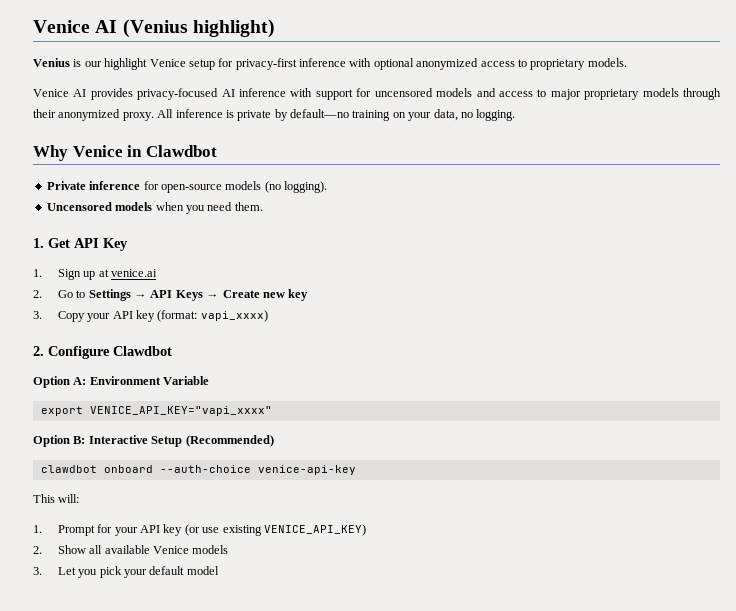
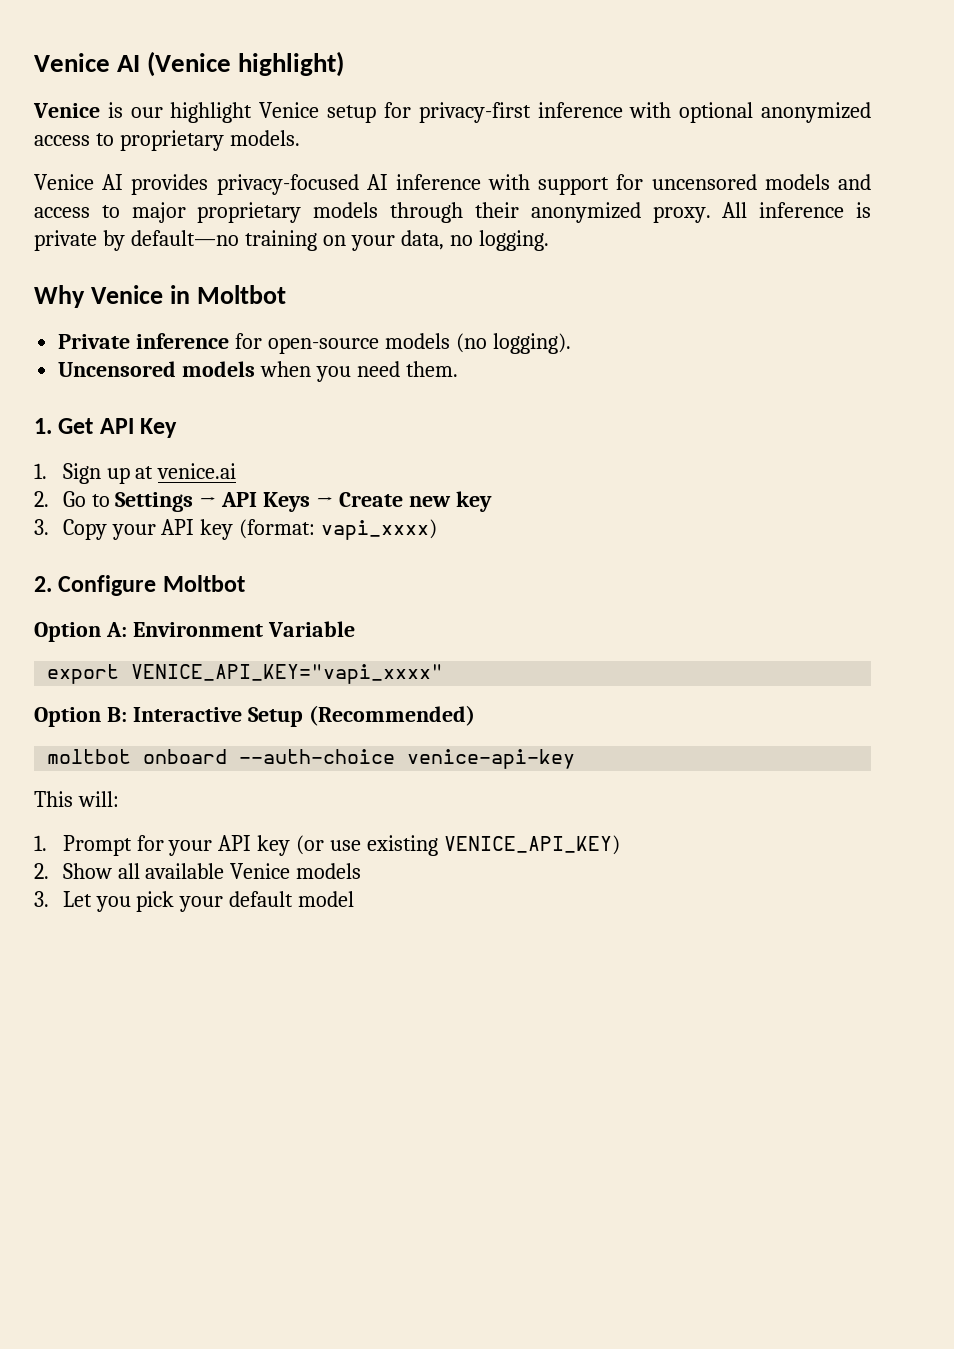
[33,19,188,38] Venice AI (Venius -> [34,51,232,77] Venice AI (Venice
[33,58,70,67] Venius -> [33,103,100,118] Venice
[145,145,217,157] Clawdbot -> [196,285,286,304] Moltbot
[113,346,172,356] Clawdbot -> [162,575,245,592] Moltbot
[40,465,97,473] clawdbot -> [47,749,132,764] moltbot

